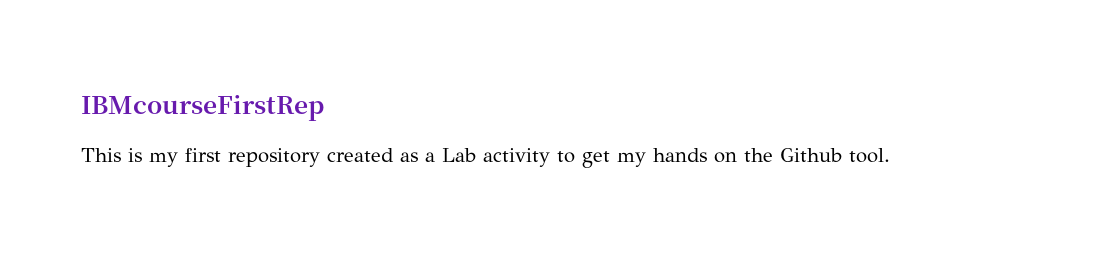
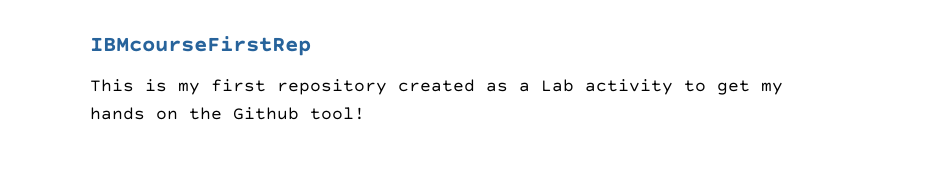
[849,148,890,163] tool. -> [310,107,365,120] tool!

